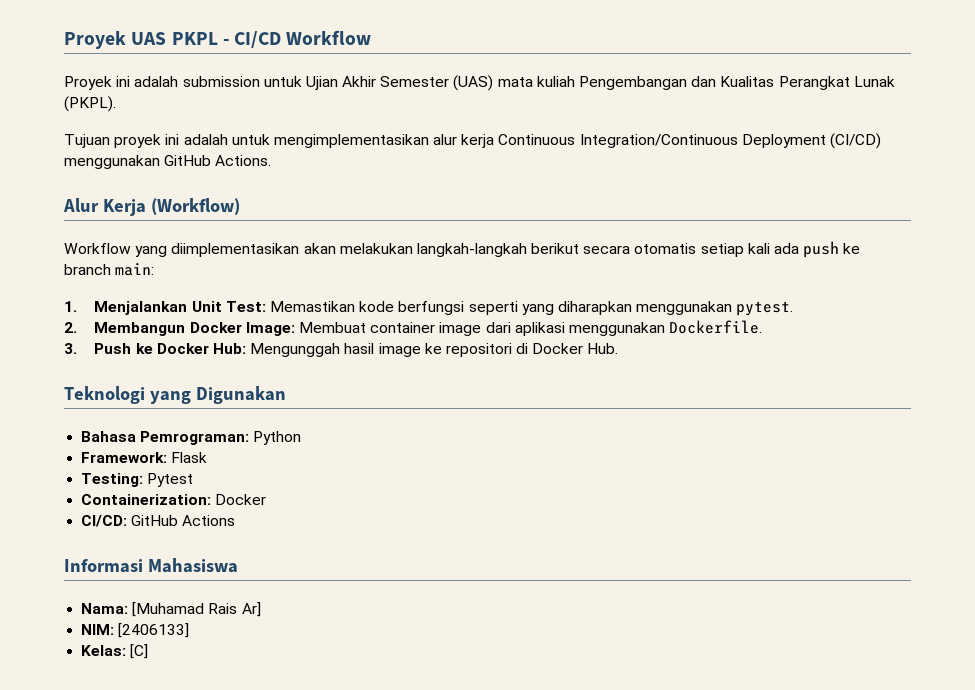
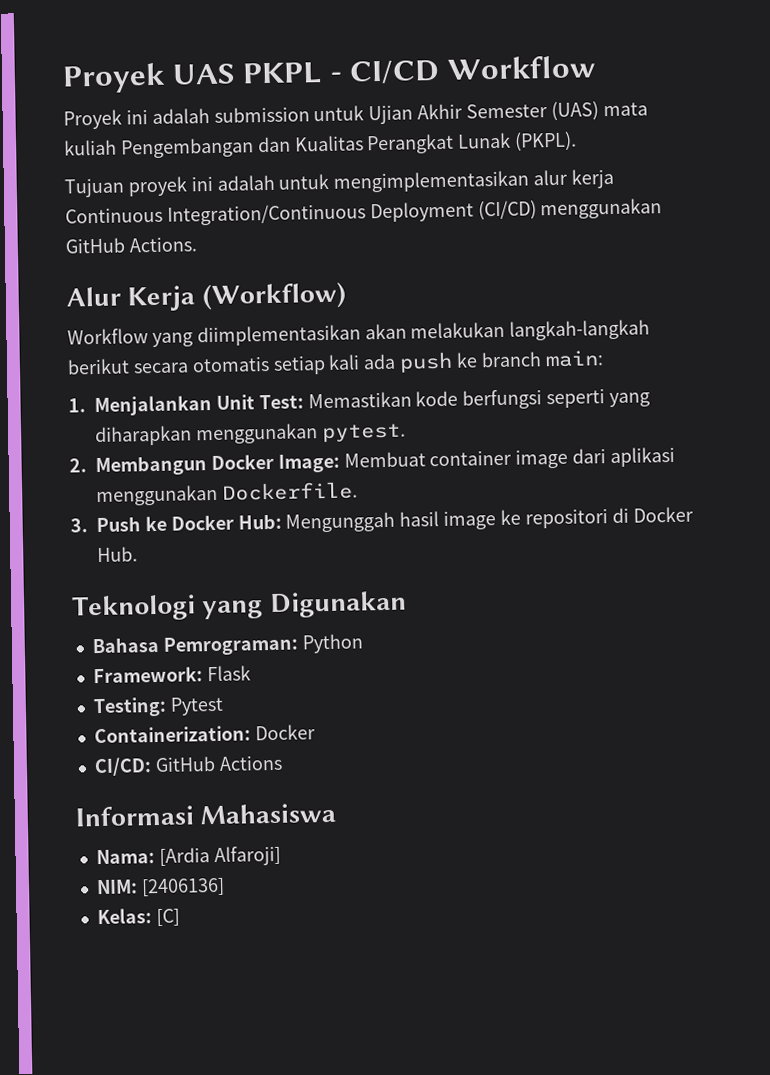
[132,602,261,617] [Muhamad Rais Ar] -> [158,845,281,867] [Ardia Alfaroji]
[118,623,190,638] [2406133] -> [140,877,225,897] [2406136]

